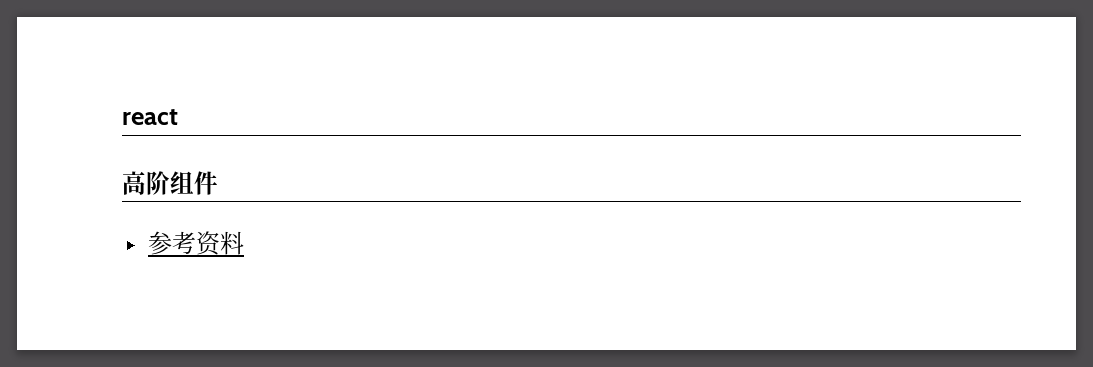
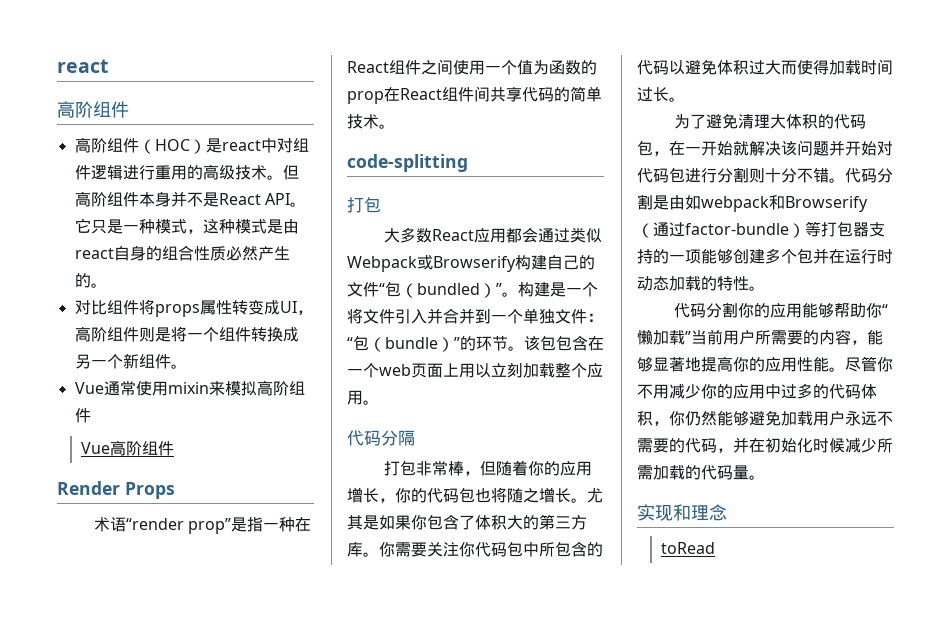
[148,231,245,256] 参考资料 -> [74,137,309,154] [74,164,299,180] [74,191,306,207] [74,218,299,234] [74,245,290,261] [74,273,107,288] [74,299,313,317] [74,326,299,342] [74,353,187,369] [74,380,305,396] [74,408,91,423] [80,440,174,456] [57,481,175,499] [93,517,312,534] [347,59,597,75] [347,86,602,104] [347,114,395,129] [347,154,468,172] [347,197,381,213] [383,227,602,243] [347,255,595,272] [347,281,598,298] [347,308,603,324] [347,335,604,352] [347,363,603,378] [347,390,379,405] [347,430,415,446] [383,460,592,476] [347,487,603,503] [347,514,587,530] [347,541,603,557] [637,59,893,75] [637,87,685,102] [673,114,866,129] [637,140,893,156] [637,167,893,183] [637,194,868,212] [637,221,885,238] [637,248,893,264] [637,276,765,291] [673,302,888,318] [637,329,883,345] [637,356,893,372] [637,383,877,399] [637,410,893,426] [637,437,893,453] [637,465,765,480] [637,504,727,521] [660,542,715,554] 高阶组件（HOC）是react中对组件逻辑进行重用的高级技术。但高阶组件本身并不是React API。它只是一种模式，这种模式是由react自身的组合性质必然产生的。 // 对比组件将props属性转变成UI，高阶组件则是将一个组件转换成另一个新组件。 // Vue通常使用mixin来模拟高阶组件 // Vue高阶组件 // Render Props // 术语“render prop”是指一种在React组件之间使用一个值为函数的prop在React组件间共享代码的简单技术。 // code-splitting // 打包 // 大多数React应用都会通过类似Webpack或Browserify构建自己的文件“包（bundled）”。构建是一个将文件引入并合并到一个单独文件：“包（bundle）”的环节。该包包含在一个web页面上用以立刻加载整个应用。 // 代码分隔 // 打包非常棒，但随着你的应用增长，你的代码包也将随之增长。尤其是如果你包含了体积大的第三方库。你需要关注你代码包中所包含的代码以避免体积过大而使得加载时间过长。 // 为了避免清理大体积的代码包，在一开始就解决该问题并开始对代码包进行分割则十分不错。代码分割是由如webpack和Browserify（通过factor-bundle）等打包器支持的一项能够创建多个包并在运行时动态加载的特性。 // 代码分割你的应用能够帮助你“懒加载”当前用户所需要的内容，能够显著地提高你的应用性能。尽管你不用减少你的应用中过多的代码体积，你仍然能够避免加载用户永远不需要的代码，并在初始化时候减少所需加载的代码量。 // 实现和理念 // toRead

